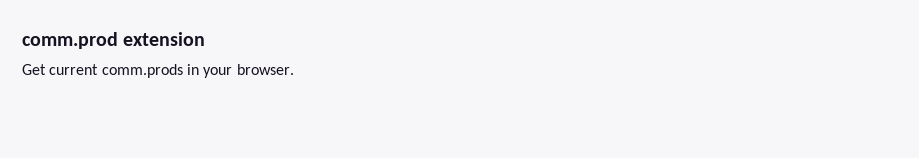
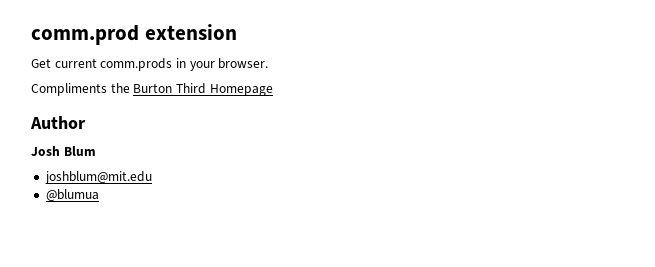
(294, 69) none -> [31,83,273,96] [30,116,86,129] [31,146,96,156] [44,171,152,184] [45,189,99,201] // Compliments the Burton Third Homepage // Author // Josh Blum // joshblum@mit.edu // @blumua

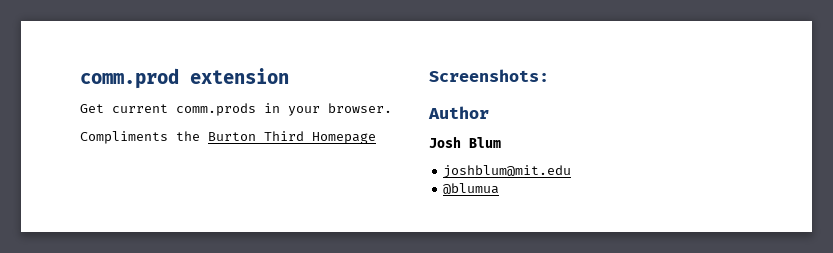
(273, 90) none -> [429,69,549,82] // Screenshots:

